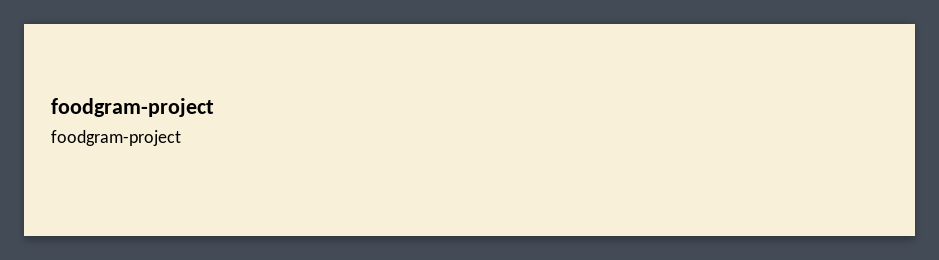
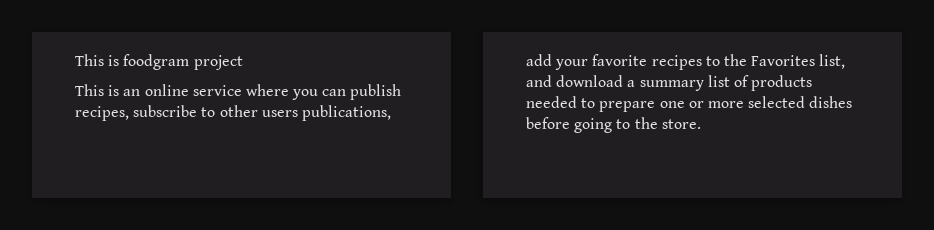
[51,98,214,117] [51,130,181,146] foodgram-project // foodgram-project -> [75,54,243,70] [75,84,402,100] [75,105,391,121] [526,54,846,70] [526,75,813,91] [526,96,853,112] [526,117,701,133] This is foodgram project // This is an online service where you can publish recipes, subscribe to other users publications, add your favorite recipes to the Favorites list, and download a summary list of products needed to prepare one or more selected dishes before going to the store.

